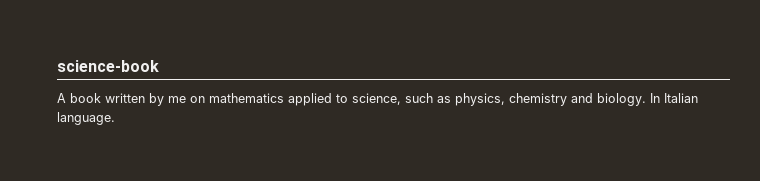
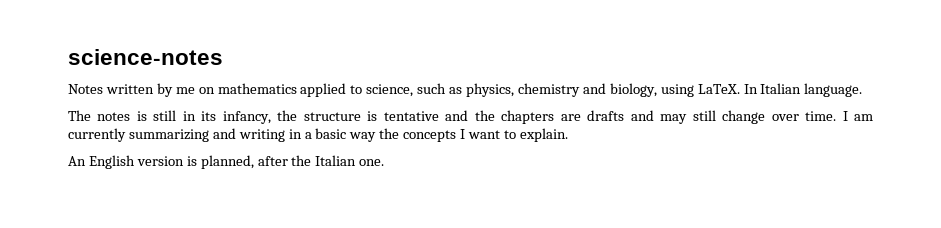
[57,60,159,72] [57,93,101,103] science-book // A book -> [68,49,223,65] [68,84,103,94] science-notes // Notes
[597,93,646,106] biology. -> [609,83,740,97] biology, using LaTeX.
(115, 118) none -> [68,110,874,124] [68,128,568,142] [68,155,385,169] // The notes is still in its infancy, the structure is tentative and the chapters are drafts and may still change over time. I am currently summarizing and writing in a basic way the concepts I want to explain. // An English version is planned, after the Italian one.

